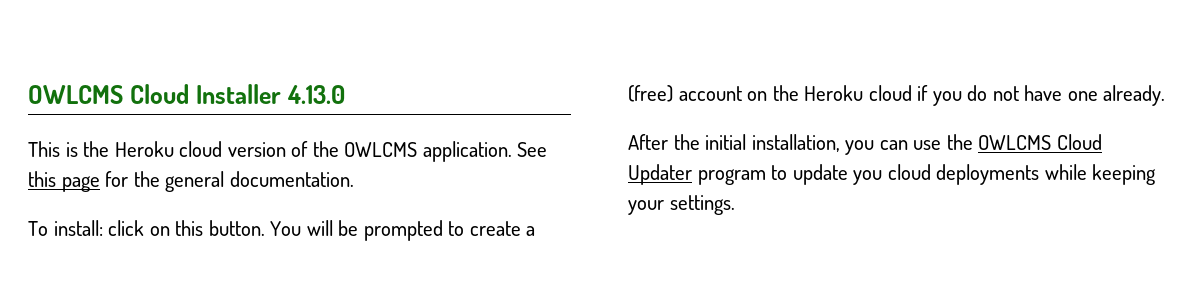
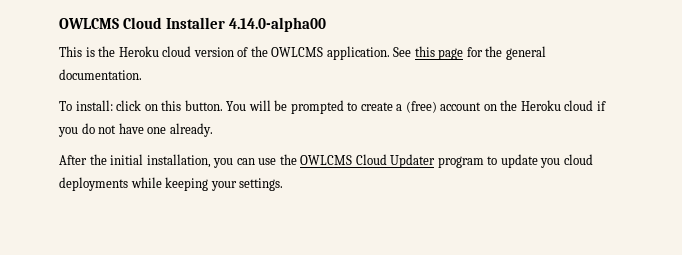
[286,85,345,104] 4.13.0 -> [228,17,326,32] 4.14.0-alpha00

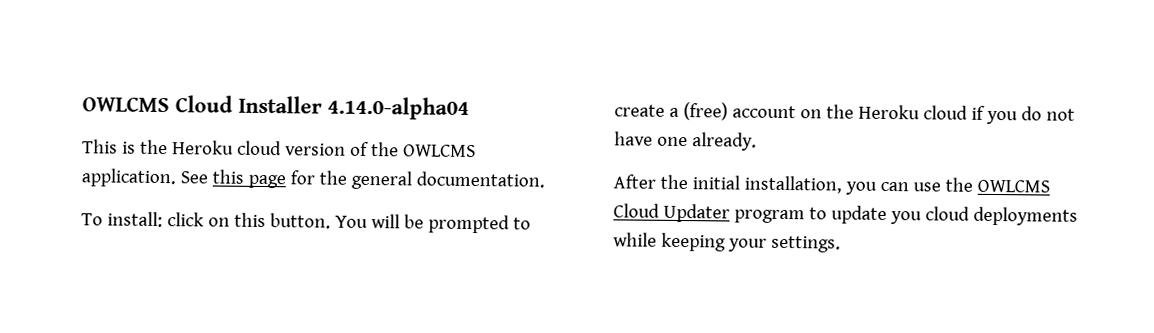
[228,17,326,32] 4.14.0-alpha00 -> [327,96,469,120] 4.14.0-alpha04

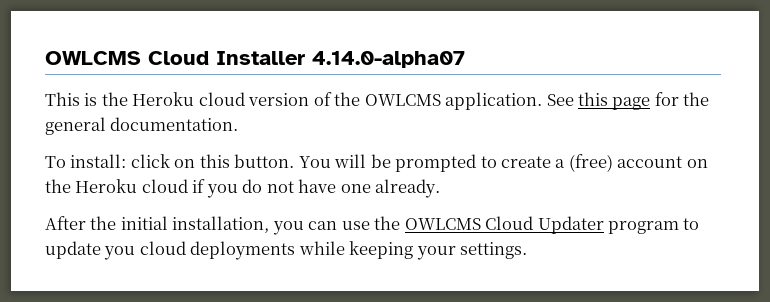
[327,96,469,120] 4.14.0-alpha04 -> [312,51,465,68] 4.14.0-alpha07

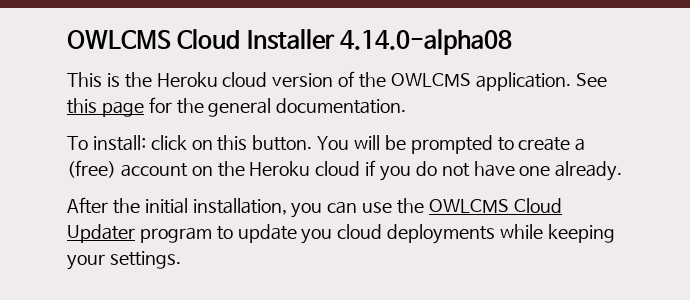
[312,51,465,68] 4.14.0-alpha07 -> [340,29,513,55] 4.14.0-alpha08

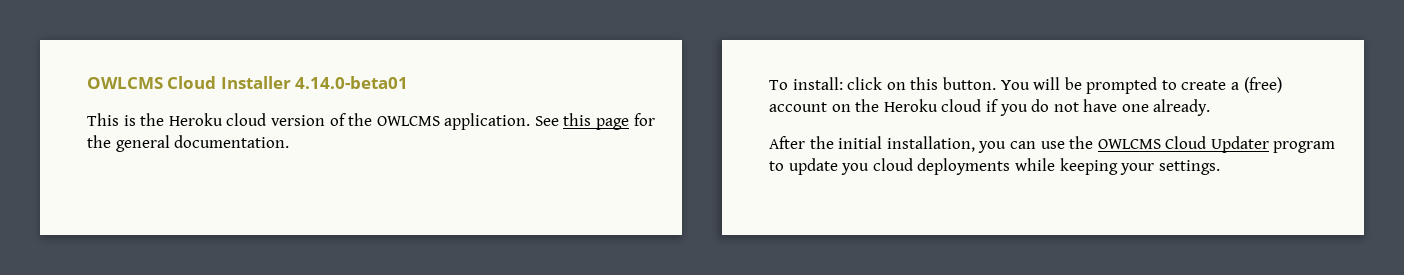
[340,29,513,55] 4.14.0-alpha08 -> [295,76,409,89] 4.14.0-beta01

